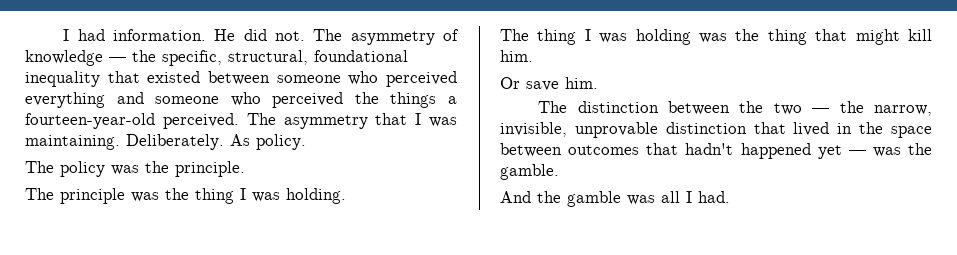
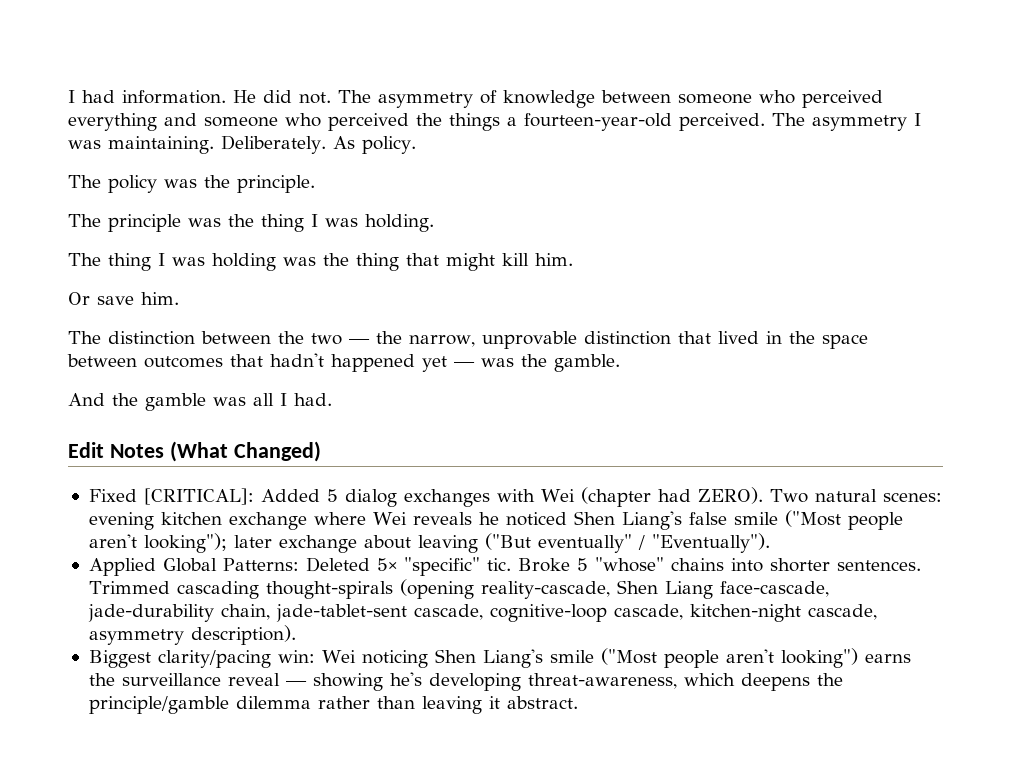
[109,50,408,66] [25,71,201,87] — the specific, structural, foundational inequality that existed -> (595, 99) none
[375,113,408,125] that -> (907, 123) none
[500,122,567,137] invisible, -> (475, 341) none
(730, 197) none -> [68,441,321,462] [88,487,942,507] [88,510,903,530] [88,533,770,553] [88,557,921,576] [88,579,829,599] [87,604,877,622] [88,625,296,645] [88,648,911,668] [88,672,843,691] [88,696,578,714] // Edit Notes (What Changed) // Fixed [CRITICAL]: Added 5 dialog exchanges with Wei (chapter had ZERO). Two natural scenes: evening kitchen exchange where Wei reveals he noticed Shen Liang's false smile ("Most people aren't looking"); later exchange about leaving ("But eventually" / "Eventually"). // Applied Global Patterns: Deleted 5× "specific" tic. Broke 5 "whose" chains into shorter sentences. Trimmed cascading thought-spirals (opening reality-cascade, Shen Liang face-cascade, jade-durability chain, jade-tablet-sent cascade, cognitive-loop cascade, kitchen-night cascade, asymmetry description). // Biggest clarity/pacing win: Wei noticing Shen Liang's smile ("Most people aren't looking") earns the surveillance reveal — showing he's developing threat-awareness, which deepens the principle/gamble dilemma rather than leaving it abstract.

